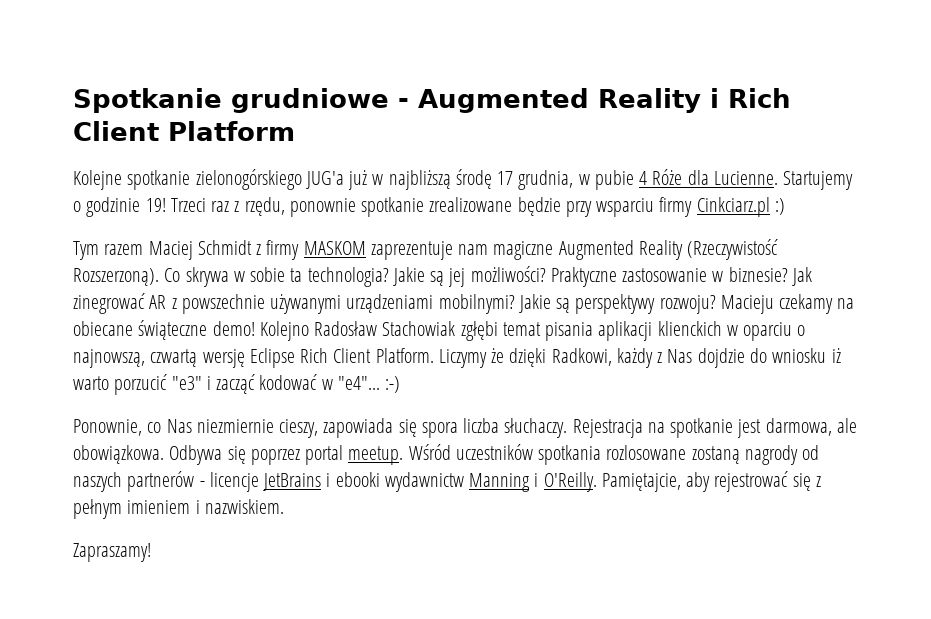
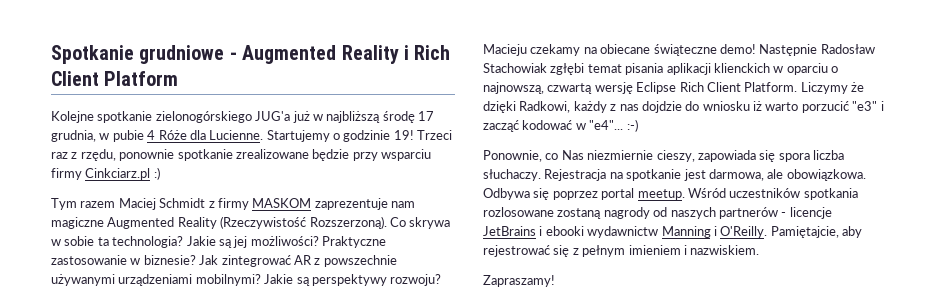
[73,293,145,314] zinegrować -> [221,255,291,267] zintegrować
[259,321,309,341] Kolejno -> [759,44,818,56] Następnie
[667,349,693,363] Nas -> [619,104,639,111] nas

